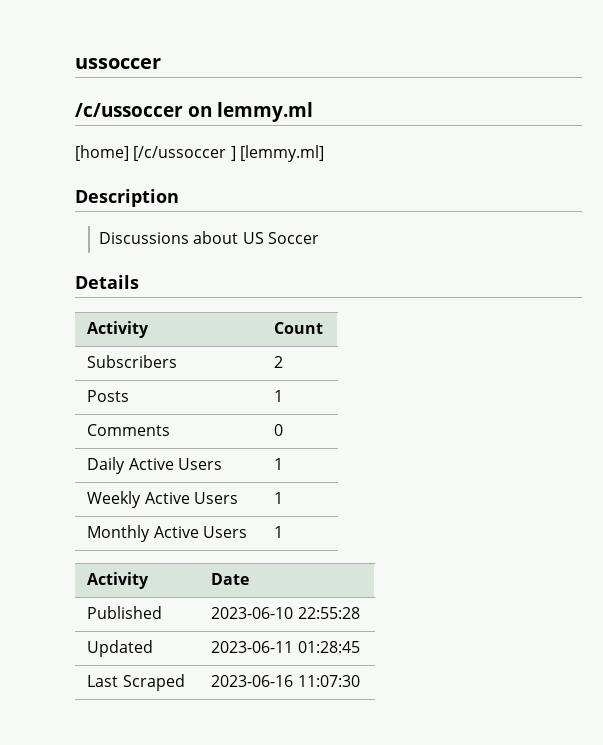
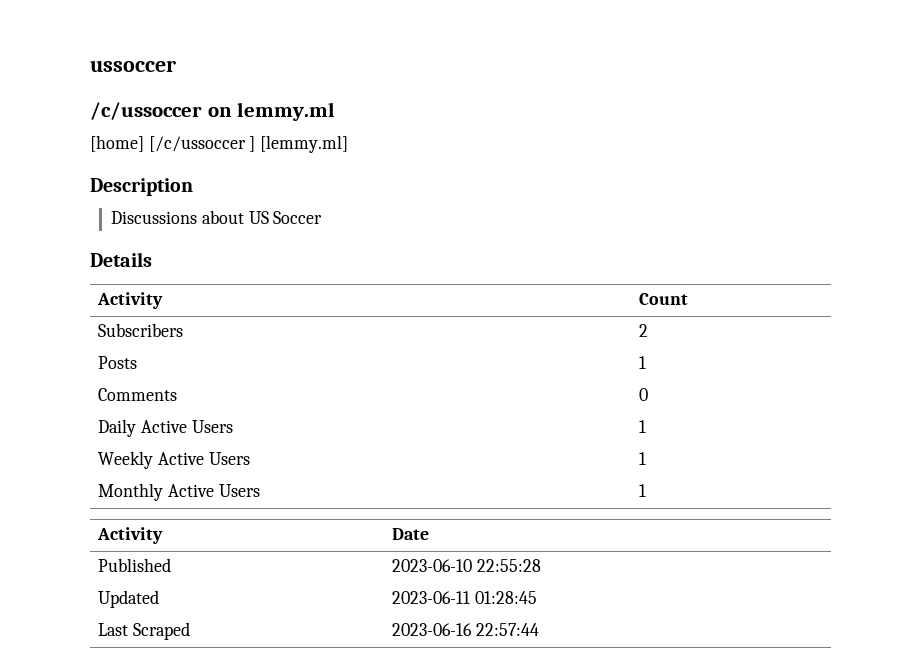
[297,675,360,687] 11:07:30 -> [476,623,540,636] 22:57:44

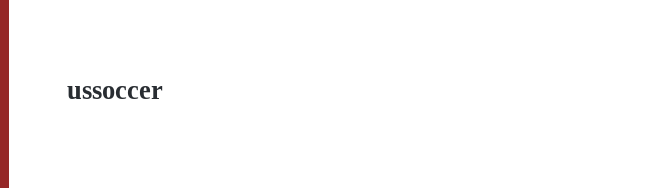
[90,102,336,121] [90,135,349,153] [90,178,193,196] [111,210,323,224] [90,252,152,267] [97,292,164,309] [639,293,689,305] [98,323,184,337] [639,324,649,337] [98,356,138,369] [639,356,647,369] [98,388,178,401] [639,388,649,401] [98,419,233,437] [639,420,647,433] [98,451,250,469] [639,452,647,465] [98,483,260,501] [639,484,647,497] [97,527,164,544] [392,528,430,540] [98,558,172,572] [392,559,542,572] [98,590,160,608] [392,591,538,604] [98,622,191,640] [392,623,540,636] // /c/ussoccer on lemmy.ml // [home] [/c/ussoccer ] [lemmy.ml] // Description // Discussions about US Soccer // Details // Activity | Count // Subscribers | 2 // Posts | 1 // Comments | 0 // Daily Active Users | 1 // Weekly Active Users | 1 // Monthly Active Users | 1 // Activity | Date // Published | 2023-06-10 22:55:28 // Updated | 2023-06-11 01:28:45 // Last Scraped | 2023-06-16 22:57:44 -> (163, 92) none

